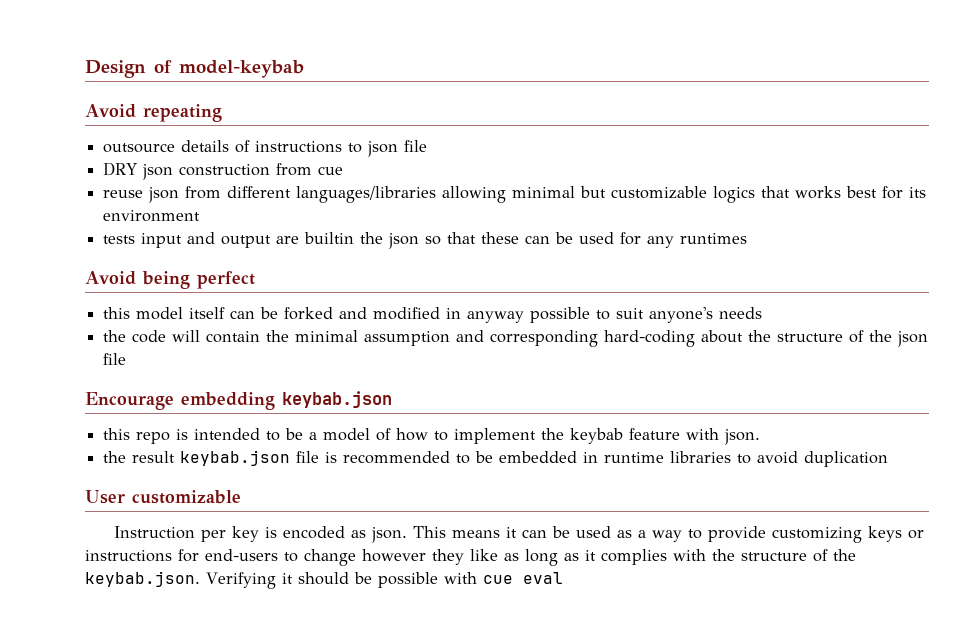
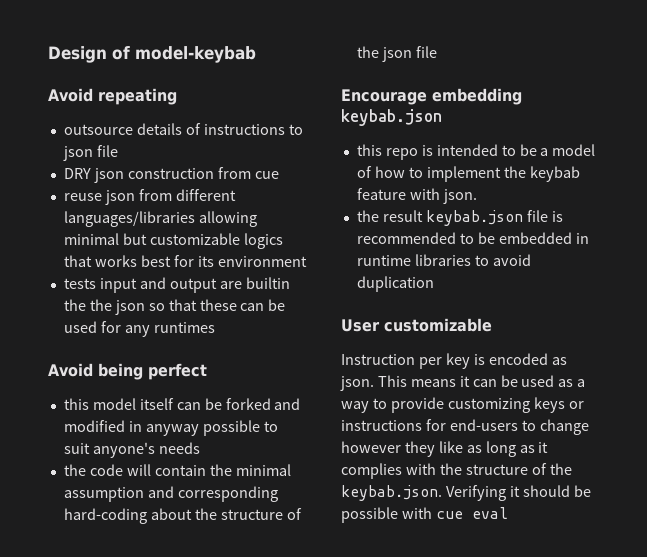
(384, 238) none -> [89,299,112,311] the

